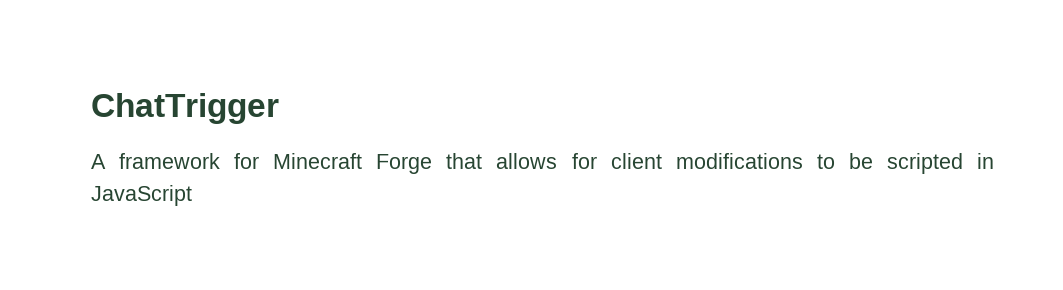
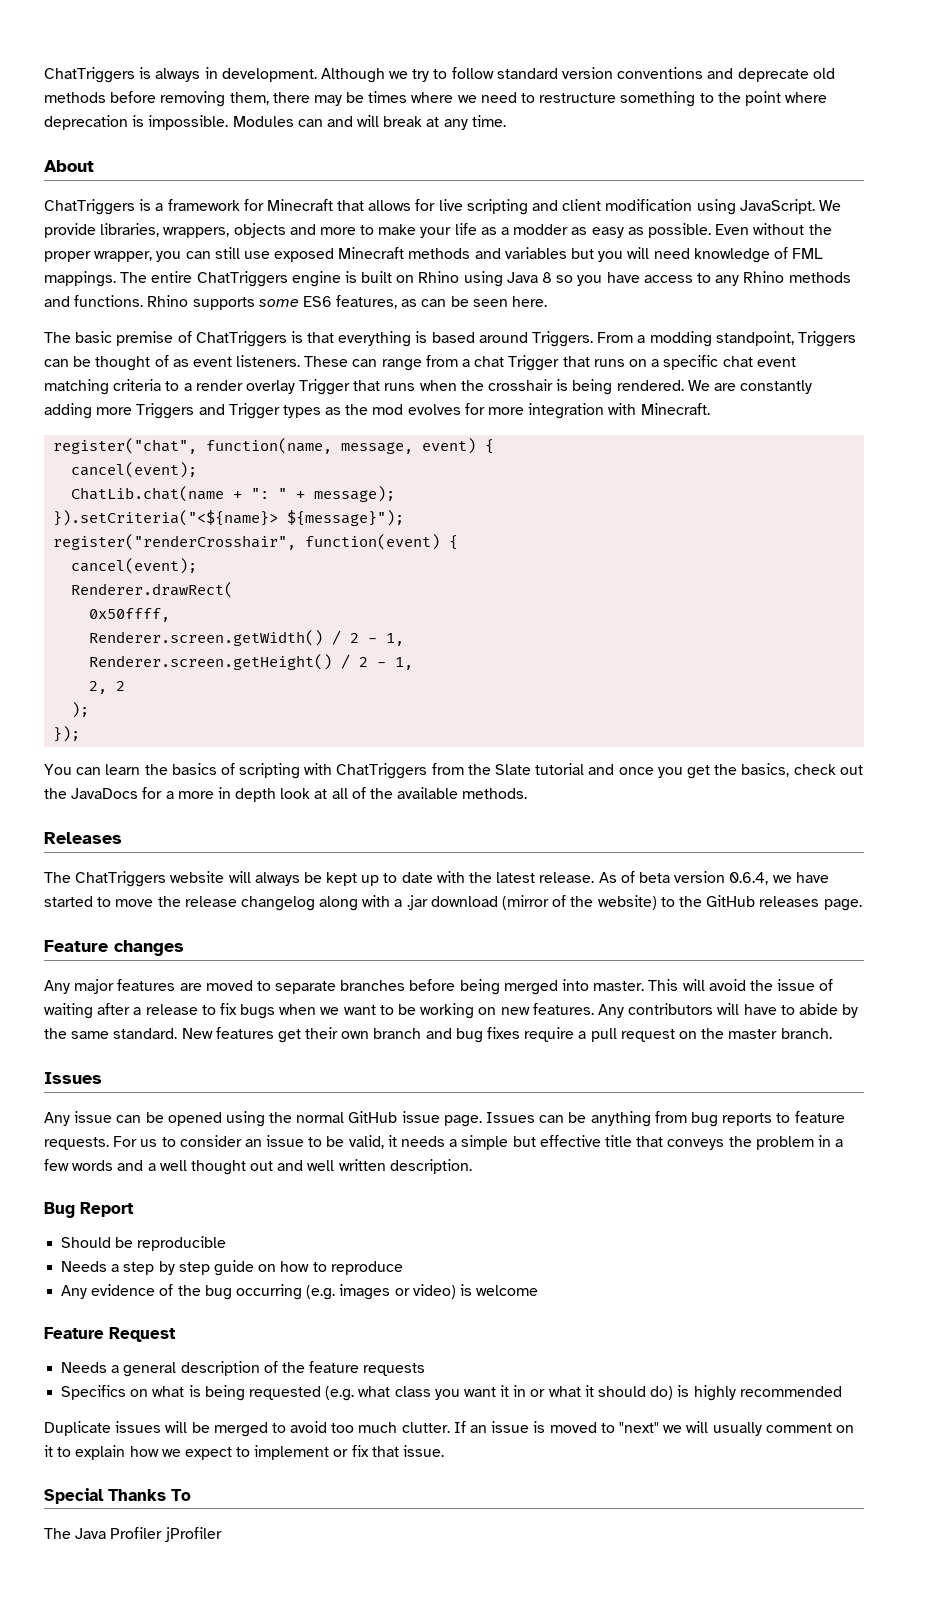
[91,93,279,124] [91,154,106,169] ChatTrigger // A -> [44,67,835,83] [44,91,828,107] [44,115,506,130] [44,160,94,172] [44,199,164,215] ChatTriggers is always in development. Although we try to follow standard version conventions and deprecate old methods before removing them, there may be times where we need to restructure something to the point where deprecation is impossible. Modules can and will break at any time. // About // ChatTriggers is a
[376,154,433,174] Forge -> (333, 205) none
[610,153,995,174] [91,185,192,206] client modifications to be scripted in JavaScript -> [438,199,841,215] [44,223,832,238] [44,247,824,263] [44,271,851,287] [44,295,548,310] [44,331,856,347] [44,355,796,371] [44,379,813,395] [44,403,710,419] [53,438,495,454] [71,462,198,478] [71,486,396,502] [53,510,405,526] [53,534,459,550] [71,558,198,574] [71,582,234,598] [89,608,171,622] [89,630,405,646] [89,654,414,670] [89,681,126,694] [71,702,90,718] [53,726,81,742] [44,763,863,779] [44,787,528,802] [44,832,122,844] [44,871,829,887] [44,895,862,911] [44,940,184,956] [44,979,834,995] [44,1003,859,1019] [44,1027,832,1043] [44,1072,102,1084] [44,1111,845,1127] [44,1135,844,1150] [44,1159,472,1175] [44,1202,134,1218] [61,1236,227,1251] [61,1260,403,1276] [61,1284,539,1300] [44,1327,176,1342] [61,1361,426,1377] [61,1385,842,1401] [44,1421,854,1437] [44,1445,445,1460] [44,1488,191,1504] [44,1527,222,1542] live scripting and client modification using JavaScript. We provide libraries, wrappers, objects and more to make your life as a modder as easy as possible. Even without the proper wrapper, you can still use exposed Minecraft methods and variables but you will need knowledge of FML mappings. The entire ChatTriggers engine is built on Rhino using Java 8 so you have access to any Rhino methods and functions. Rhino supports some ES6 features, as can be seen here. // The basic premise of ChatTriggers is that everything is based around Triggers. From a modding standpoint, Triggers can be thought of as event listeners. These can range from a chat Trigger that runs on a specific chat event matching criteria to a render overlay Trigger that runs when the crosshair is being rendered. We are constantly adding more Triggers and Trigger types as the mod evolves for more integration with Minecraft. // register("chat", function(name, message, event) { // cancel(event); // ChatLib.chat(name + ": " + message); // }).setCriteria("<${name}> ${message}"); // register("renderCrosshair", function(event) { // cancel(event); // Renderer.drawRect( // 0x50ffff, // Renderer.screen.getWidth() / 2 - 1, // Renderer.screen.getHeight() / 2 - 1, // 2, 2 // ); // }); // You can learn the basics of scripting with ChatTriggers from the Slate tutorial and once you get the basics, check out the JavaDocs for a more in depth look at all of the available methods. // Releases // The ChatTriggers website will always be kept up to date with the latest release. As of beta version 0.6.4, we have started to move the release changelog along with a .jar download (mirror of the website) to the GitHub releases page. // Feature changes // Any major features are moved to separate branches before being merged into master. This will avoid the issue of waiting after a release to fix bugs when we want to be working on new features. Any contributors will have to abide by the same standard. New features get their own branch and bug fixes require a pull request on the master branch. // Issues // Any issue can be opened using the normal GitHub issue page. Issues can be anything from bug reports to feature requests. For us to consider an issue to be valid, it needs a simple but effective title that conveys the problem in a few words and a well thought out and well written description. // Bug Report // Should be reproducible // Needs a step by step guide on how to reproduce // Any evidence of the bug occurring (e.g. images or video) is welcome // Feature Request // Needs a general description of the feature requests // Specifics on what is being requested (e.g. what class you want it in or what it should do) is highly recommended // Duplicate issues will be merged to avoid too much clutter. If an issue is moved to "next" we will usually comment on it to explain how we expect to implement or fix that issue. // Special Thanks To // The Java Profiler jProfiler

